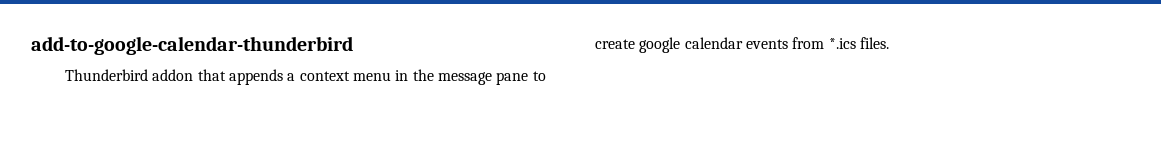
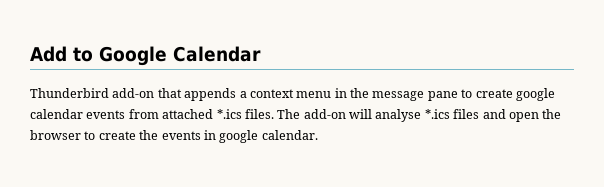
[31,36,353,55] add-to-google-calendar-thunderbird -> [30,46,261,66] Add to Google Calendar
[152,69,194,81] addon -> [112,88,155,98] add-on
(825, 43) none -> [162,109,214,119] attached
(889, 43) none -> [277,109,562,122] [30,130,318,143] The add-on will analyse *.ics files and open the browser to create the events in google calendar.

